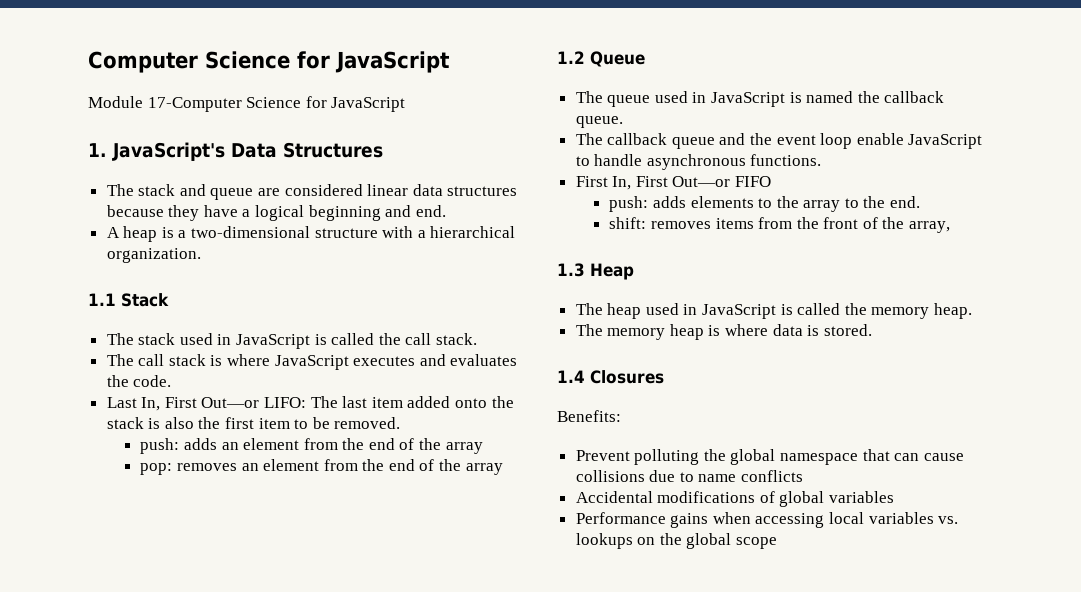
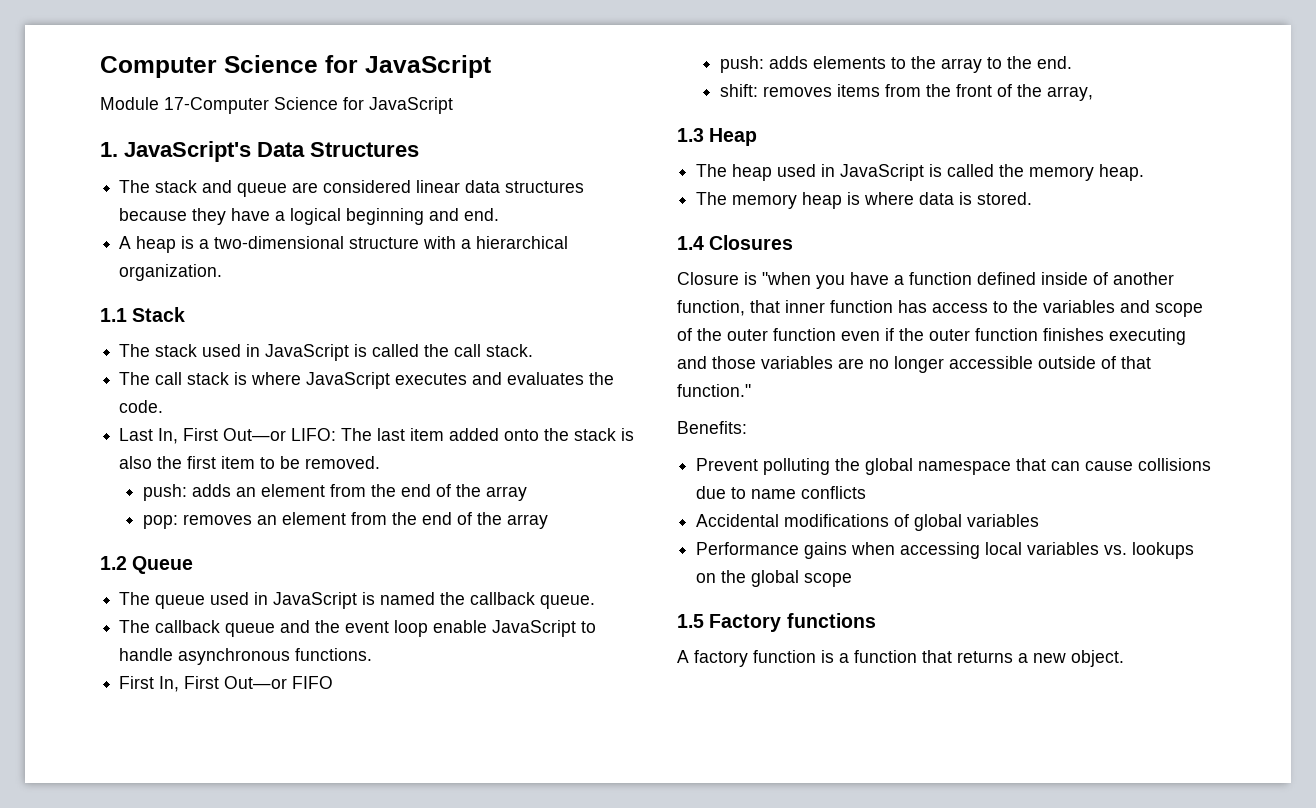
(664, 377) none -> [677,272,1174,289] [677,300,1203,317] [677,328,1186,345] [677,356,1151,373] [677,384,751,397] // Closure is "when you have a function defined inside of another function, that inner function has access to the variables and scope of the outer function even if the outer function finishes executing and those variables are no longer accessible outside of that function."
(778, 543) none -> [677,613,876,632] [677,650,1124,667] // 1.5 Factory functions // A factory function is a function that returns a new object.

